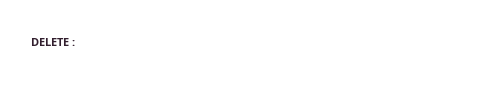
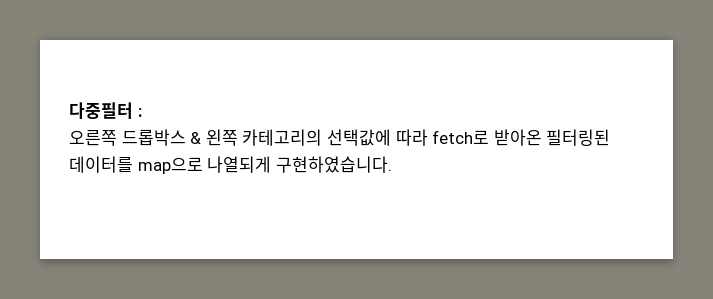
[31,38,69,46] DELETE -> [69,102,133,119] 다중필터
(75, 43) none -> [69,129,611,146] [69,156,392,174] // 오른쪽 드롭박스 & 왼쪽 카테고리의 선택값에 따라 fetch로 받아온 필터링된 데이터를 map으로 나열되게 구현하였습니다.

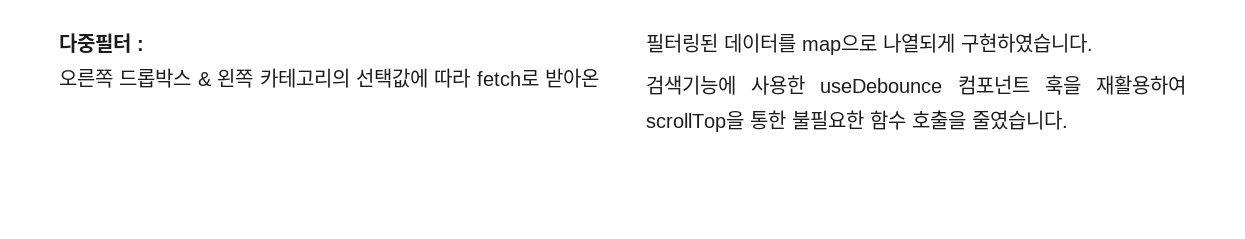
(392, 164) none -> [646,75,1186,95] [646,110,1068,132] // 검색기능에 사용한 useDebounce 컴포넌트 훅을 재활용하여 scrollTop을 통한 불필요한 함수 호출을 줄였습니다.

